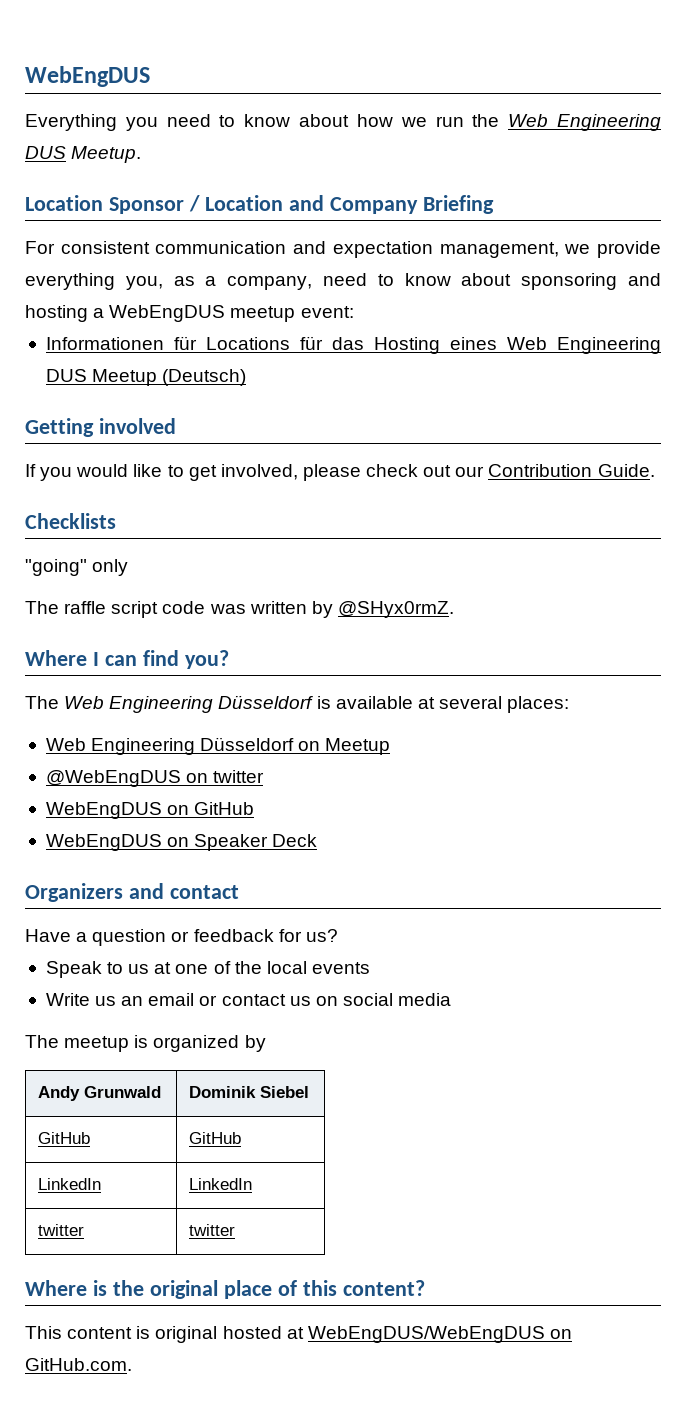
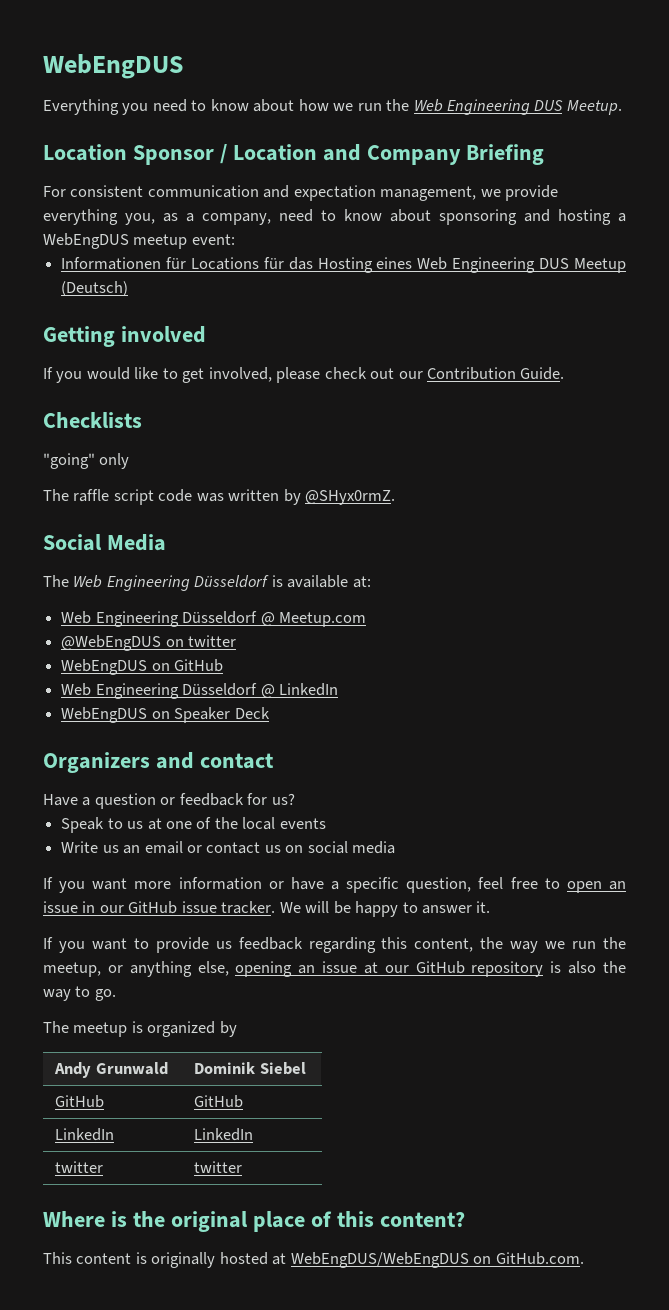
[25,650,229,669] Where I can find you? -> [43,534,166,551] Social Media
[417,696,570,713] [45,737,391,755] at several places: // Web Engineering Düsseldorf on Meetup -> [352,576,371,588] [61,611,366,627] at: // Web Engineering Düsseldorf @ Meetup.com
(255, 808) none -> [61,683,338,699] // Web Engineering Düsseldorf @ LinkedIn
(452, 999) none -> [43,877,626,893] [43,901,491,917] [43,937,627,953] [43,961,626,977] [43,986,116,1001] // If you want more information or have a specific question, feel free to open an issue in our GitHub issue tracker. We will be happy to answer it. // If you want to provide us feedback regarding this content, the way we run the meetup, or anything else, opening an issue at our GitHub repository is also the way to go.
[155,1326,218,1343] original -> [151,1252,216,1268] originally

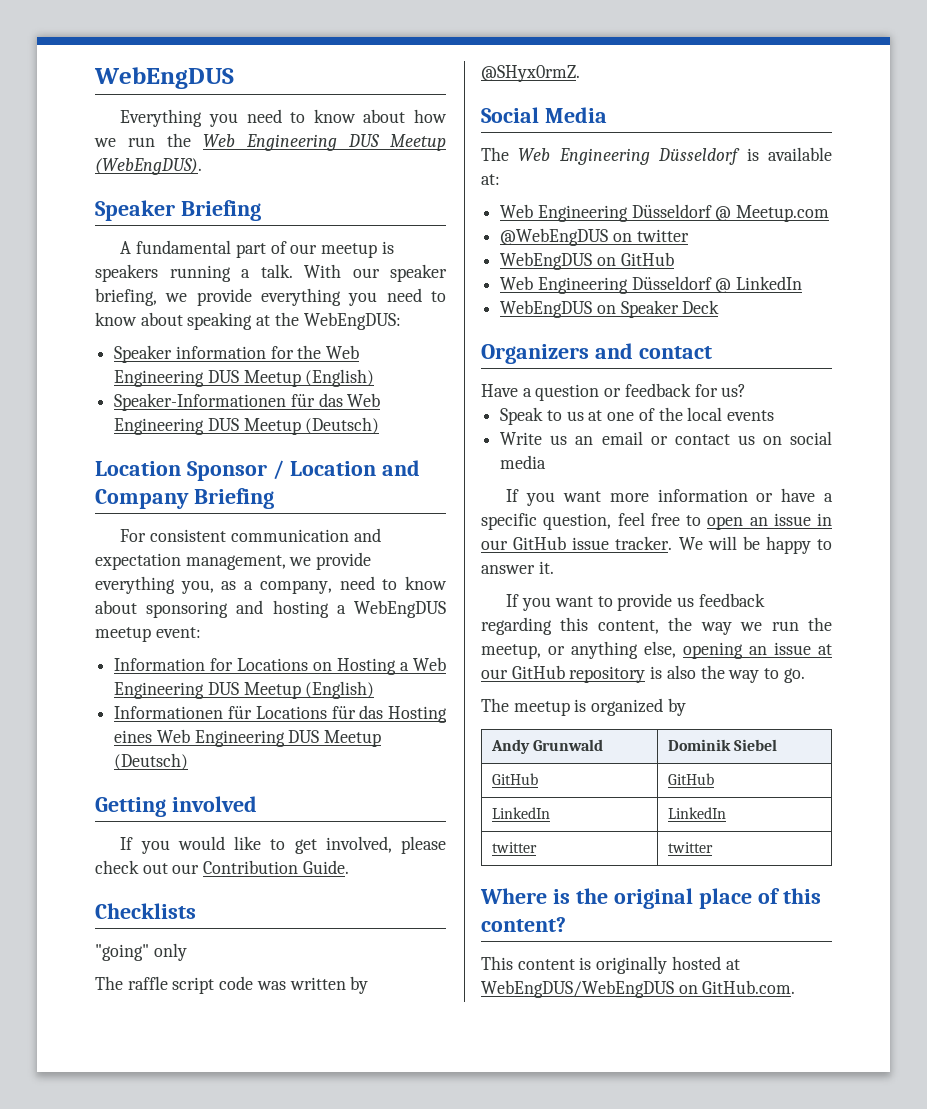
[566,100,622,115] Meetup. -> [390,134,446,151] [95,158,202,175] [95,200,261,221] [120,240,394,258] [95,264,447,282] [95,288,446,306] [95,312,401,330] [114,345,360,363] [114,369,375,387] [114,393,381,411] [114,417,380,435] Meetup (WebEngDUS). // Speaker Briefing // A fundamental part of our meetup is speakers running a talk. With our speaker briefing, we provide everything you need to know about speaking at the WebEngDUS: // Speaker information for the Web Engineering DUS Meetup (English) // Speaker-Informationen für das Web Engineering DUS Meetup (Deutsch)
(235, 239) none -> [114,657,446,675] [114,681,375,699] // Information for Locations on Hosting a Web Engineering DUS Meetup (English)

